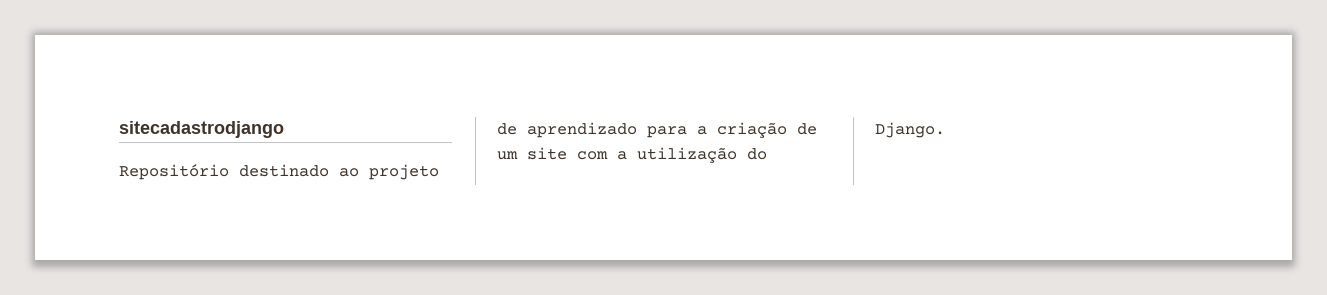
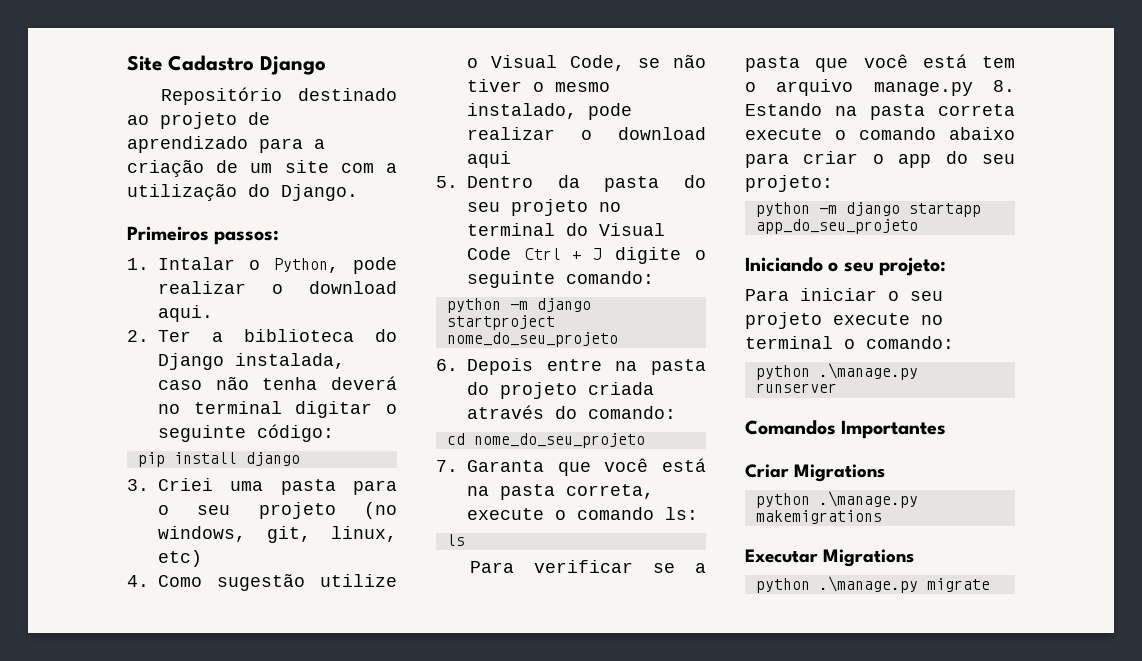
[119,121,284,138] sitecadastrodjango -> [127,55,326,75] Site Cadastro Django
(945, 130) none -> [127,226,280,245] [127,257,397,274] [158,281,397,294] [158,305,213,322] [127,329,397,342] [158,353,345,370] [158,376,397,390] [158,401,397,418] [158,424,334,442] [137,452,300,467] [127,478,397,495] [158,502,397,519] [158,526,397,543] [158,550,202,567] [127,573,397,591] [467,54,706,71] [467,79,610,92] [467,103,632,120] [467,127,706,140] [467,151,511,168] [436,175,706,192] [467,199,621,216] [467,223,665,236] [467,247,706,264] [467,271,654,288] [446,298,591,313] [446,315,555,330] [446,332,618,347] [436,358,706,375] [467,382,654,399] [467,405,676,419] [446,433,645,448] [436,458,706,476] [467,484,654,500] [467,507,698,520] [446,534,465,546] [469,560,706,573] [745,54,1015,72] [745,79,1015,96] [745,103,1015,120] [745,127,1015,140] [745,151,1015,168] [745,175,833,192] [755,202,981,217] [755,219,918,234] [745,257,947,276] [745,288,943,301] [745,312,943,329] [745,336,954,349] [755,363,918,380] [755,383,837,393] [745,420,947,439] [745,464,886,482] [755,491,918,508] [755,510,882,524] [745,549,915,567] [755,576,990,593] // Primeiros passos: // 1. Intalar o Python, pode realizar o download aqui. // 2. Ter a biblioteca do Django instalada, caso não tenha deverá no terminal digitar o seguinte código: // pip install django // 3. Criei uma pasta para o seu projeto (no windows, git, linux, etc) // 4. Como sugestão utilize o Visual Code, se não tiver o mesmo instalado, pode realizar o download aqui // 5. Dentro da pasta do seu projeto no terminal do Visual Code Ctrl + J digite o seguinte comando: // python -m django startproject nome_do_seu_projeto // 6. Depois entre na pasta do projeto criada através do comando: // cd nome_do_seu_projeto // 7. Garanta que você está na pasta correta, execute o comando ls: // ls // Para verificar se a pasta que você está tem o arquivo manage.py 8. Estando na pasta correta execute o comando abaixo para criar o app do seu projeto: // python -m django startapp app_do_seu_projeto // Iniciando o seu projeto: // Para iniciar o seu projeto execute no terminal o comando: // python .\manage.py runserver // Comandos Importantes // Criar Migrations // python .\manage.py makemigrations // Executar Migrations // python .\manage.py migrate

